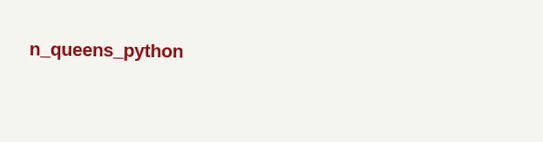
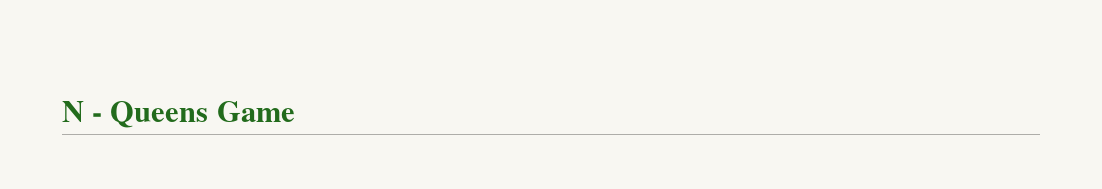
[29,42,184,62] n_queens_python -> [62,101,295,128] N - Queens Game

